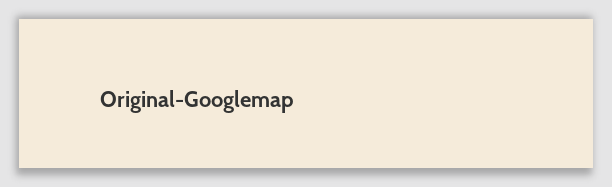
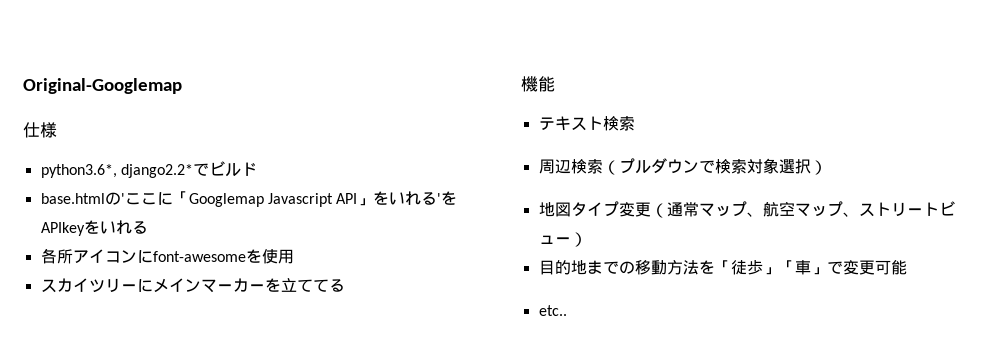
(294, 101) none -> [23,122,57,138] [40,161,257,178] [40,191,458,207] [40,220,148,236] [40,248,294,264] [40,278,345,293] [521,76,555,92] [538,116,635,131] [538,158,827,175] [538,201,955,218] [538,232,587,247] [538,260,907,275] [538,305,567,316] // 仕様 // python3.6*, django2.2*でビルド // base.htmlの'ここに「Googlemap Javascript API」をいれる'をAPIkeyをいれる // 各所アイコンにfont-awesomeを使用 // スカイツリーにメインマーカーを立ててる // 機能 // テキスト検索 // 周辺検索（プルダウンで検索対象選択） // 地図タイプ変更（通常マップ、航空マップ、ストリートビュー） // 目的地までの移動方法を「徒歩」「車」で変更可能 // etc..

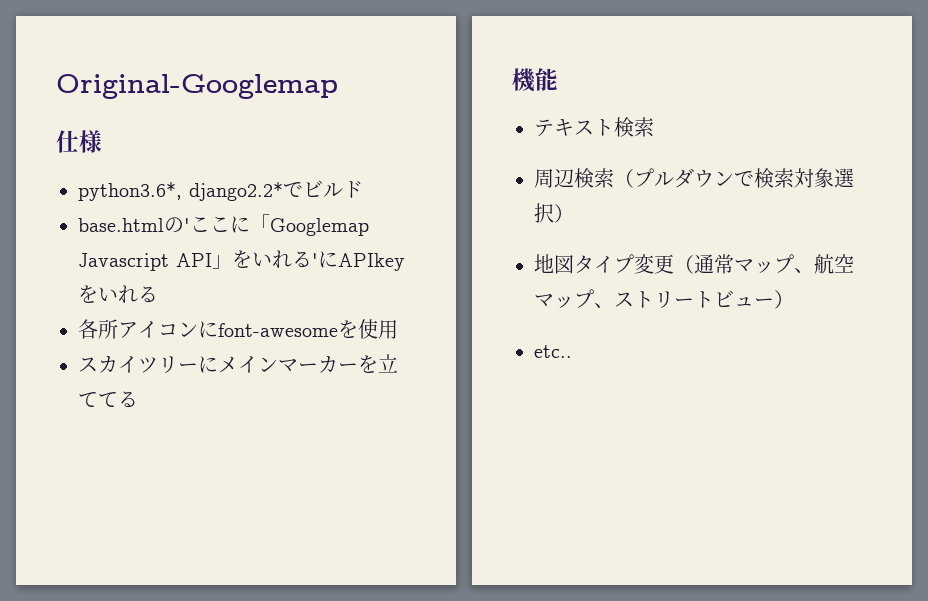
[441,191,458,205] を -> [318,251,338,268] に
[538,260,907,275] // 目的地までの移動方法を「徒歩」「車」で変更可能 -> (794, 299) none

